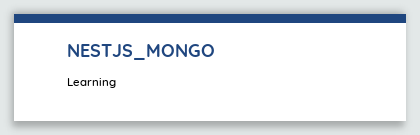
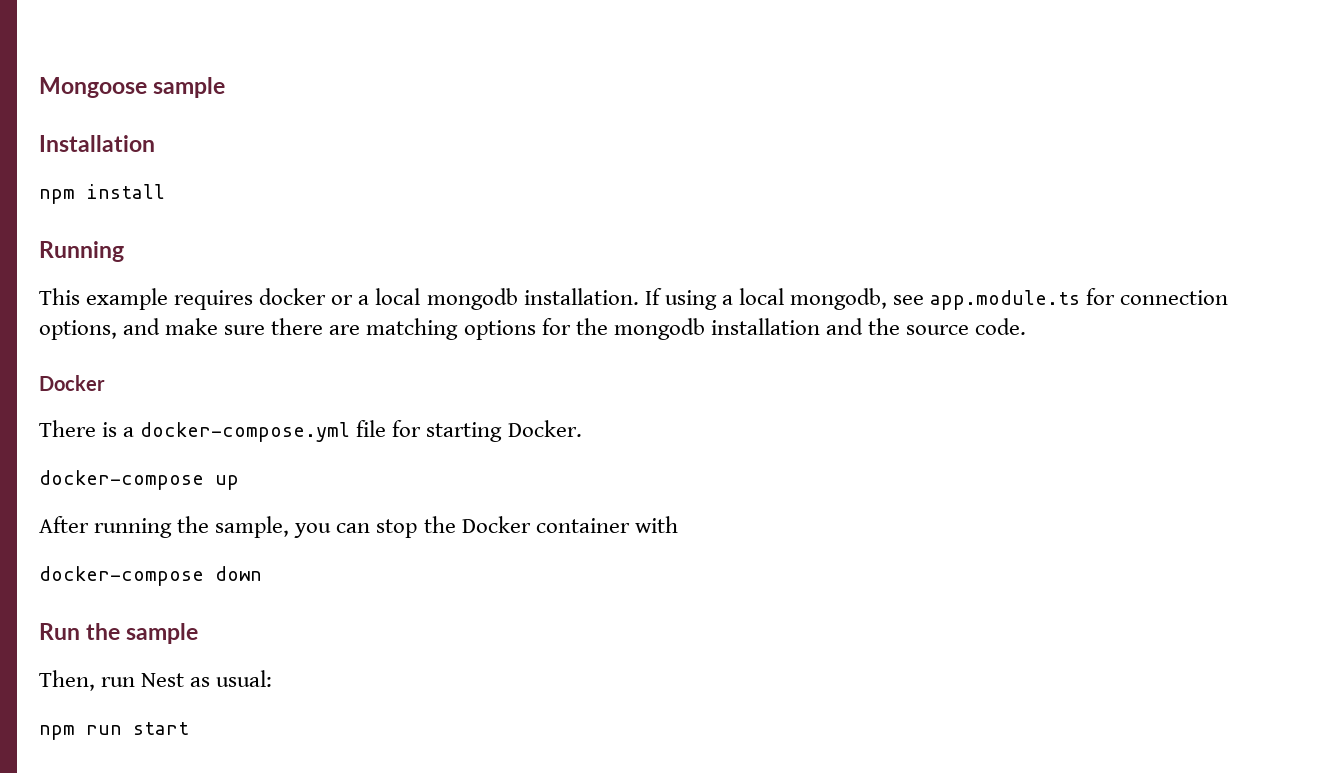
[67,44,215,60] [67,78,116,88] NESTJS_MONGO // Learning -> [39,77,226,98] [39,135,155,152] [39,184,165,204] [39,241,124,262] [39,288,1229,310] [39,318,1027,340] [39,375,105,391] [39,420,582,442] [39,470,239,490] [39,516,678,538] [39,566,262,586] [39,623,199,644] [39,670,273,691] [39,722,189,740] Mongoose sample // Installation // npm install // Running // This example requires docker or a local mongodb installation. If using a local mongodb, see app.module.ts for connection options, and make sure there are matching options for the mongodb installation and the source code. // Docker // There is a docker-compose.yml file for starting Docker. // docker-compose up // After running the sample, you can stop the Docker container with // docker-compose down // Run the sample // Then, run Nest as usual: // npm run start

